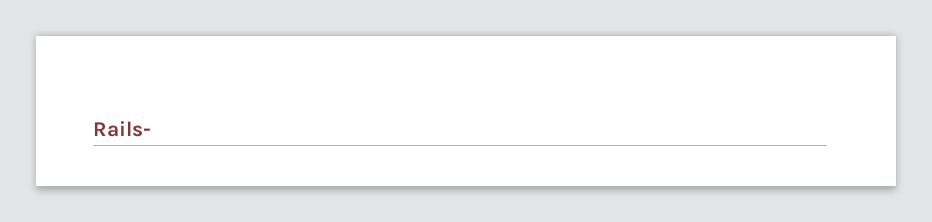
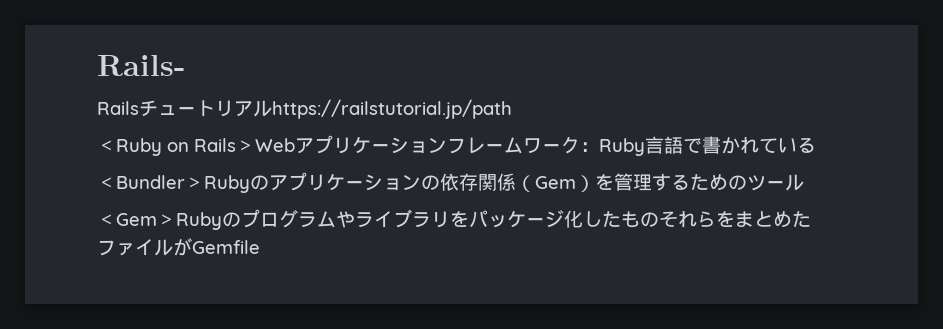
(151, 129) none -> [97,99,512,119] [97,135,816,156] [97,172,804,193] [97,209,811,230] [97,238,260,256] // Railsチュートリアルhttps://railstutorial.jp/path // ＜Ruby on Rails＞Webアプリケーションフレームワーク：Ruby言語で書かれている // ＜Bundler＞Rubyのアプリケーションの依存関係（Gem）を管理するためのツール // ＜Gem＞Rubyのプログラムやライブラリをパッケージ化したものそれらをまとめたファイルがGemfile

